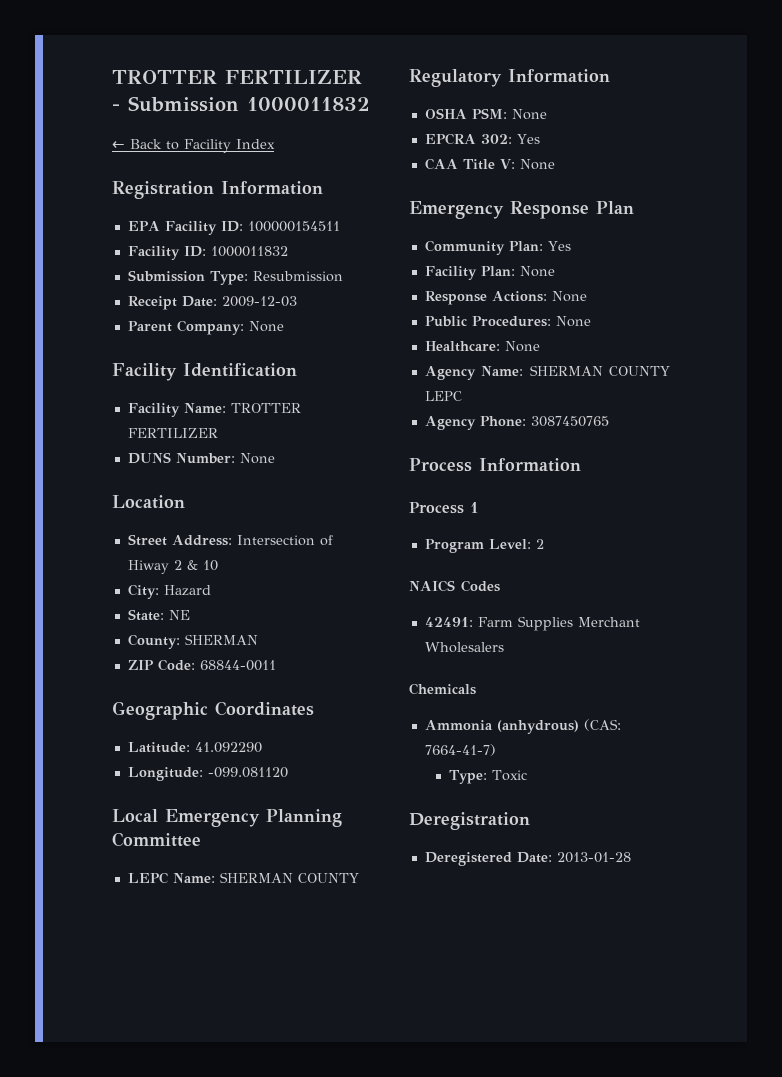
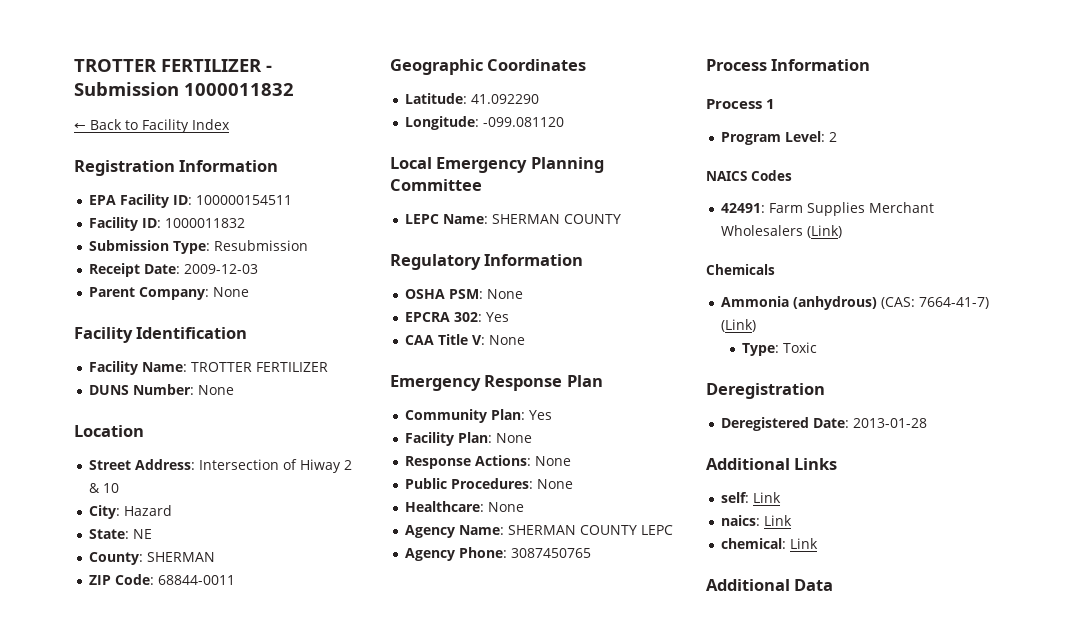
(504, 647) none -> [806,225,842,238] (Link)
(496, 750) none -> [720,319,756,332] (Link)
(631, 857) none -> [706,458,838,470] [720,492,781,503] [720,515,792,526] [720,538,818,549] [706,579,834,591] // Additional Links // self: Link // naics: Link // chemical: Link // Additional Data

